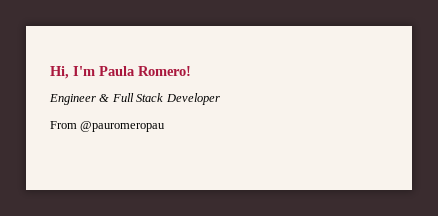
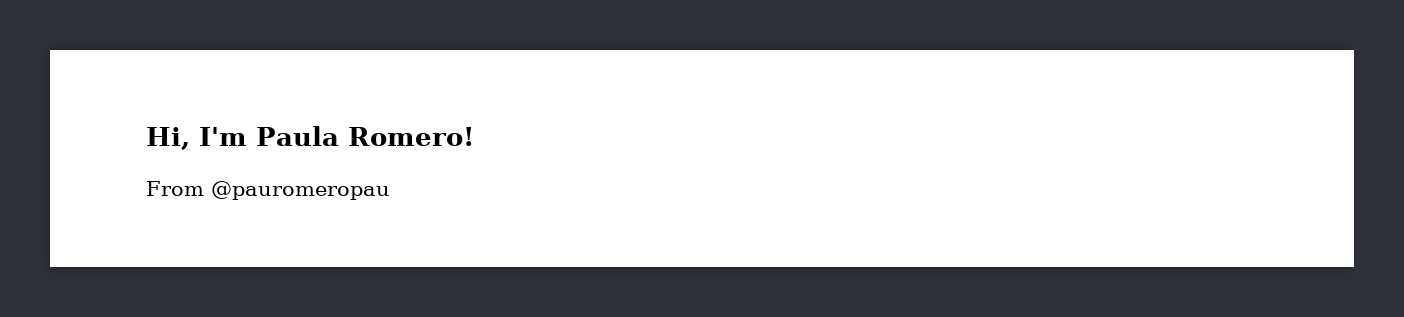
[49,93,220,105] // Engineer & Full Stack Developer -> (474, 136) none

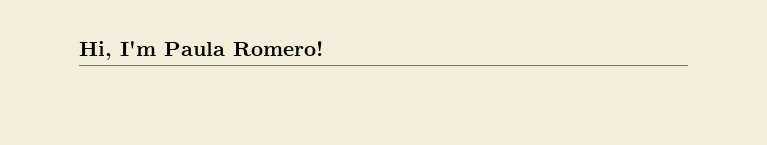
[146,181,390,200] // From @pauromeropau -> (323, 48) none

